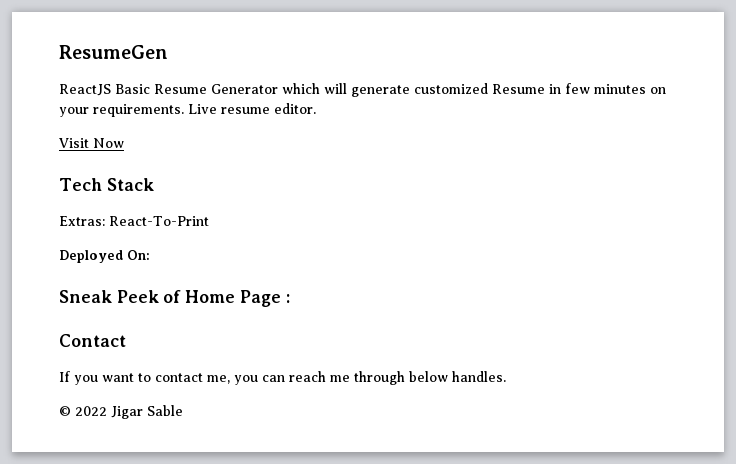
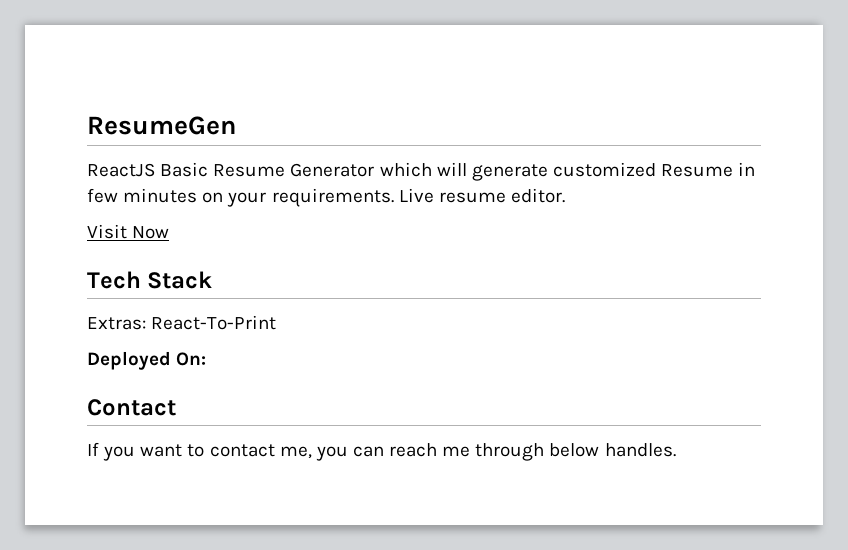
[59,290,290,307] // Sneak Peek of Home Page : -> (207, 359) none
[59,405,183,419] // © 2022 Jigar Sable -> (676, 450) none

